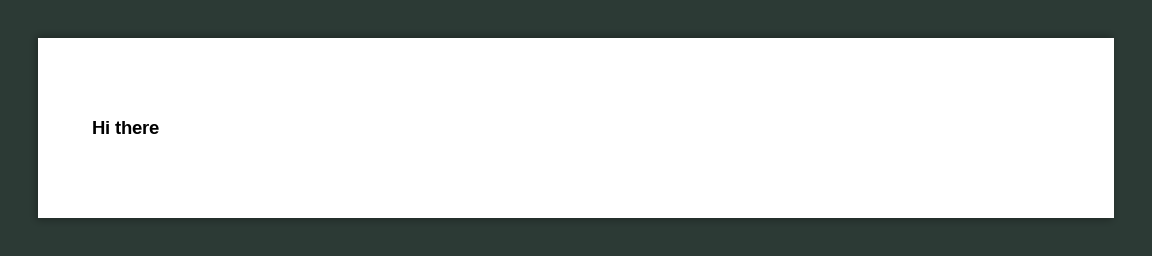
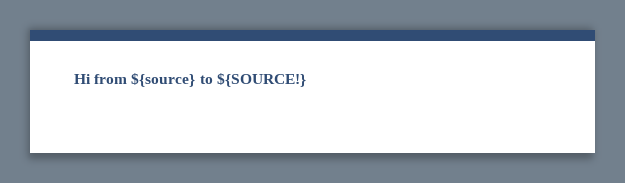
[115,121,159,134] there -> [94,73,306,87] from ${source} to ${SOURCE!}

